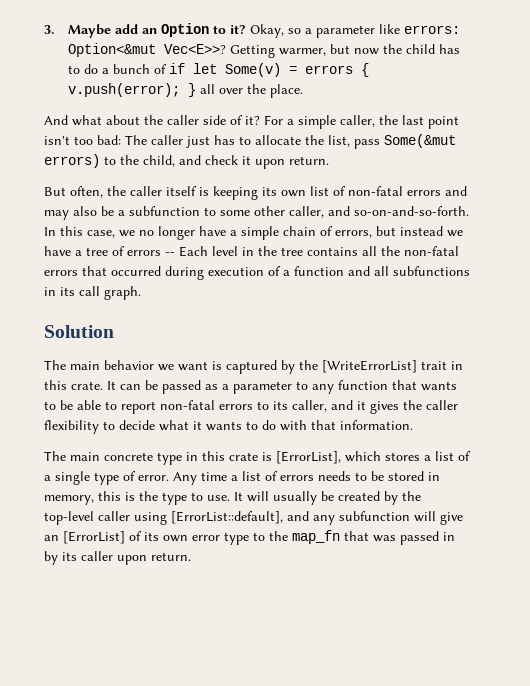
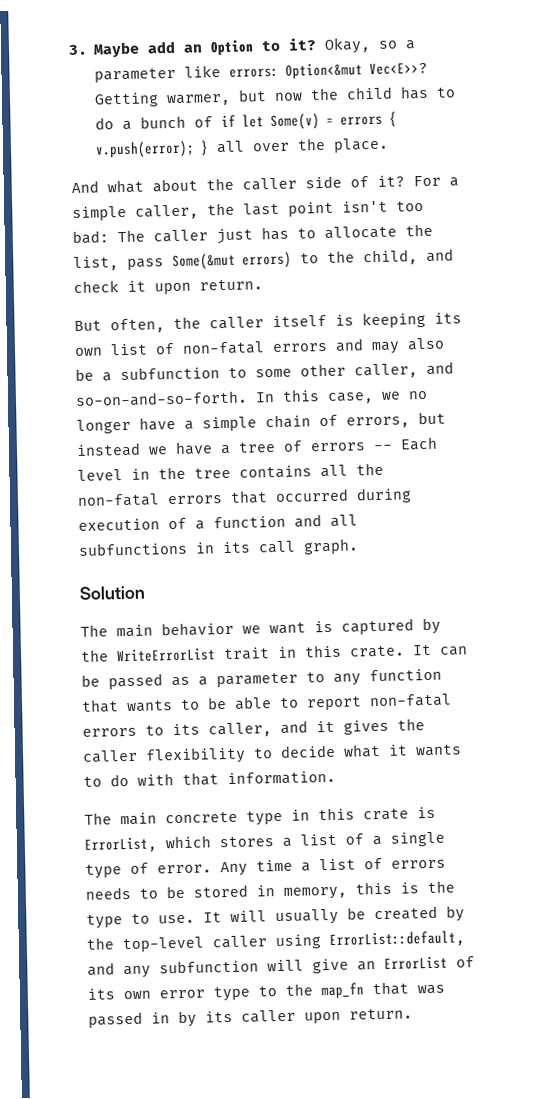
[322,360,417,373] [WriteErrorList] -> [116,647,216,663] WriteErrorList
[276,451,341,464] [ErrorList], -> [84,836,157,853] ErrorList,
[171,511,283,524] [ErrorList::default], -> [329,930,465,949] ErrorList::default,
[63,531,125,544] [ErrorList] -> [384,955,448,970] ErrorList

